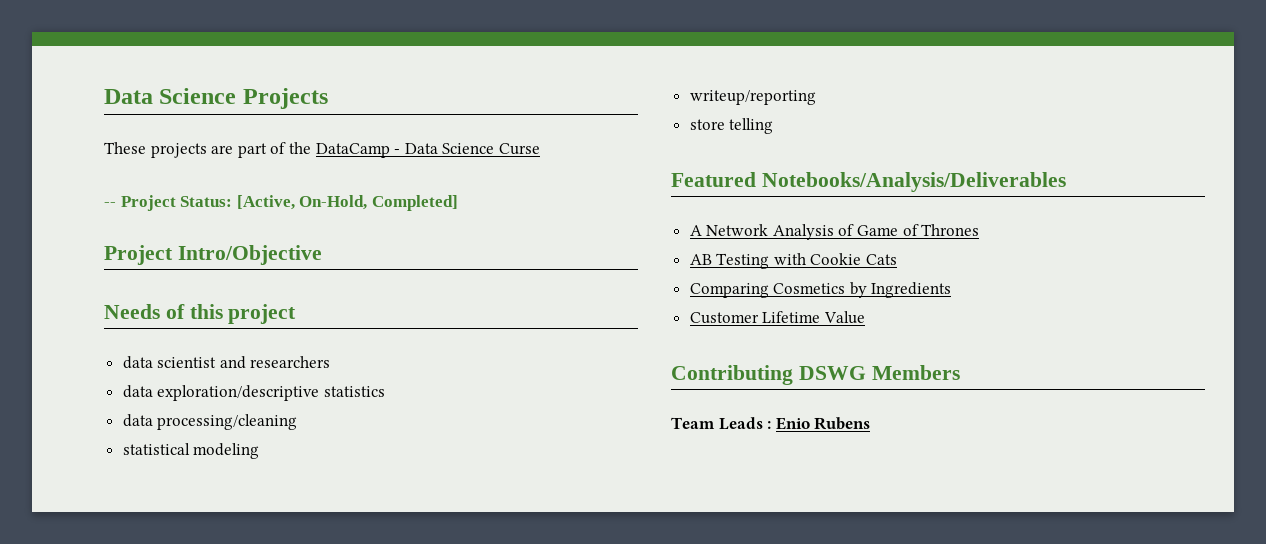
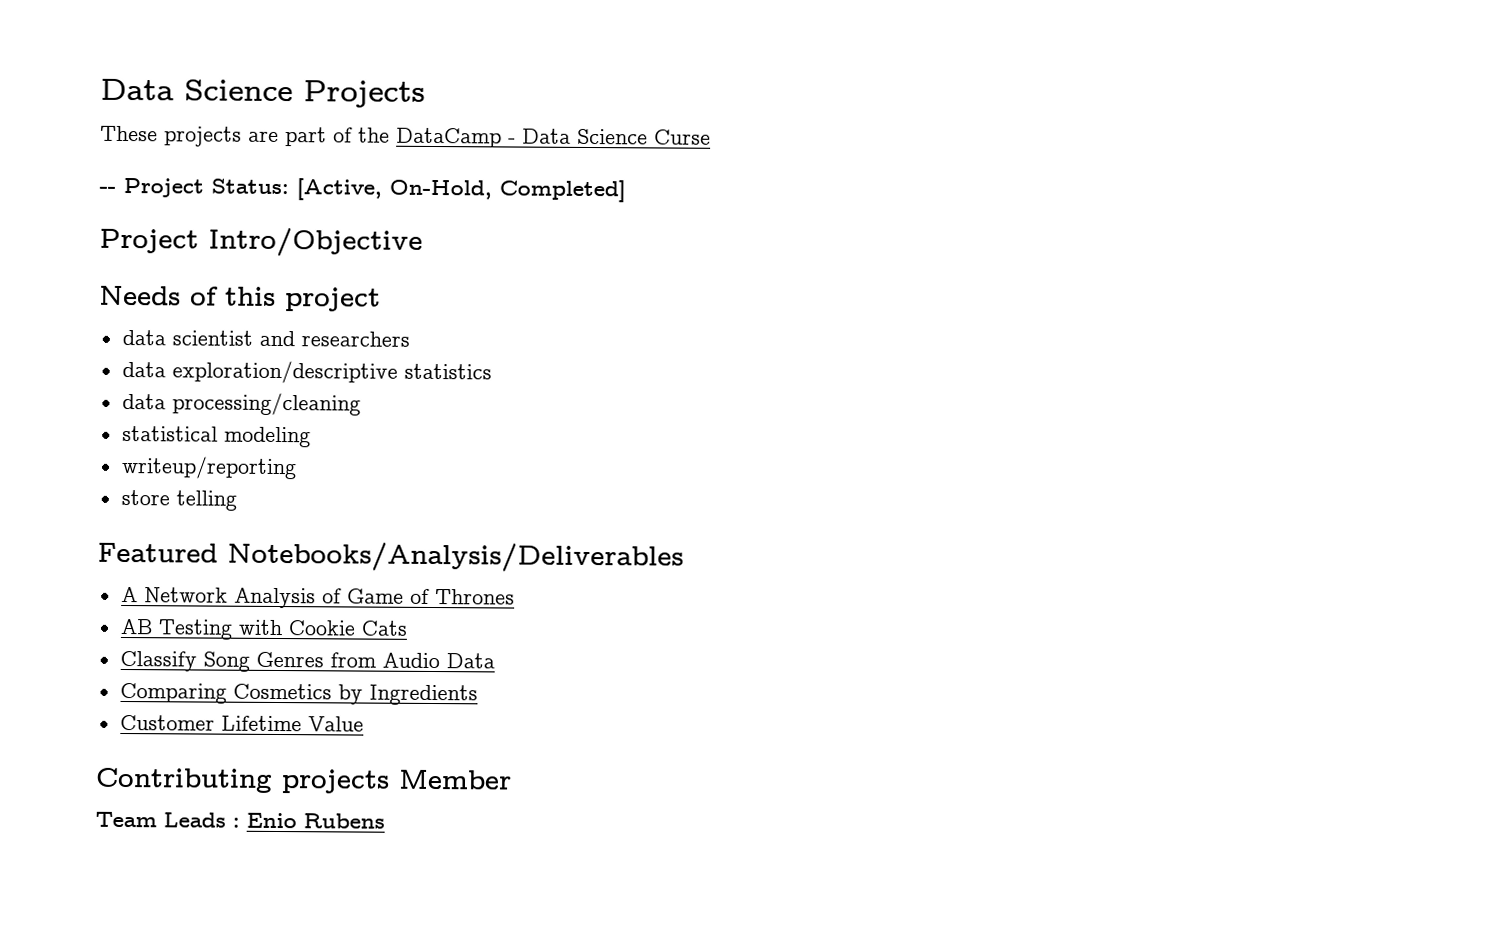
(898, 259) none -> [119,650,495,672] // Classify Song Genres from Audio Data
[798,365,960,380] DSWG Members -> [281,769,512,794] projects Member

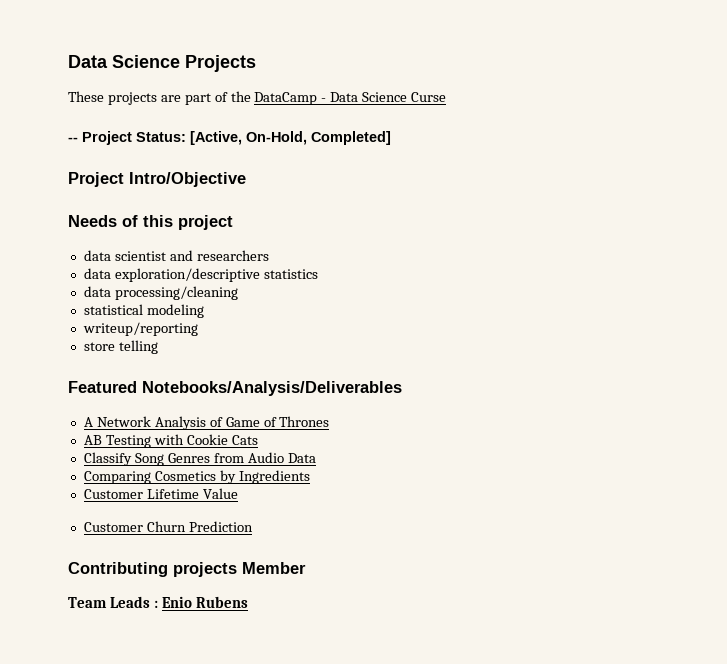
(364, 724) none -> [83,521,253,532] // Customer Churn Prediction

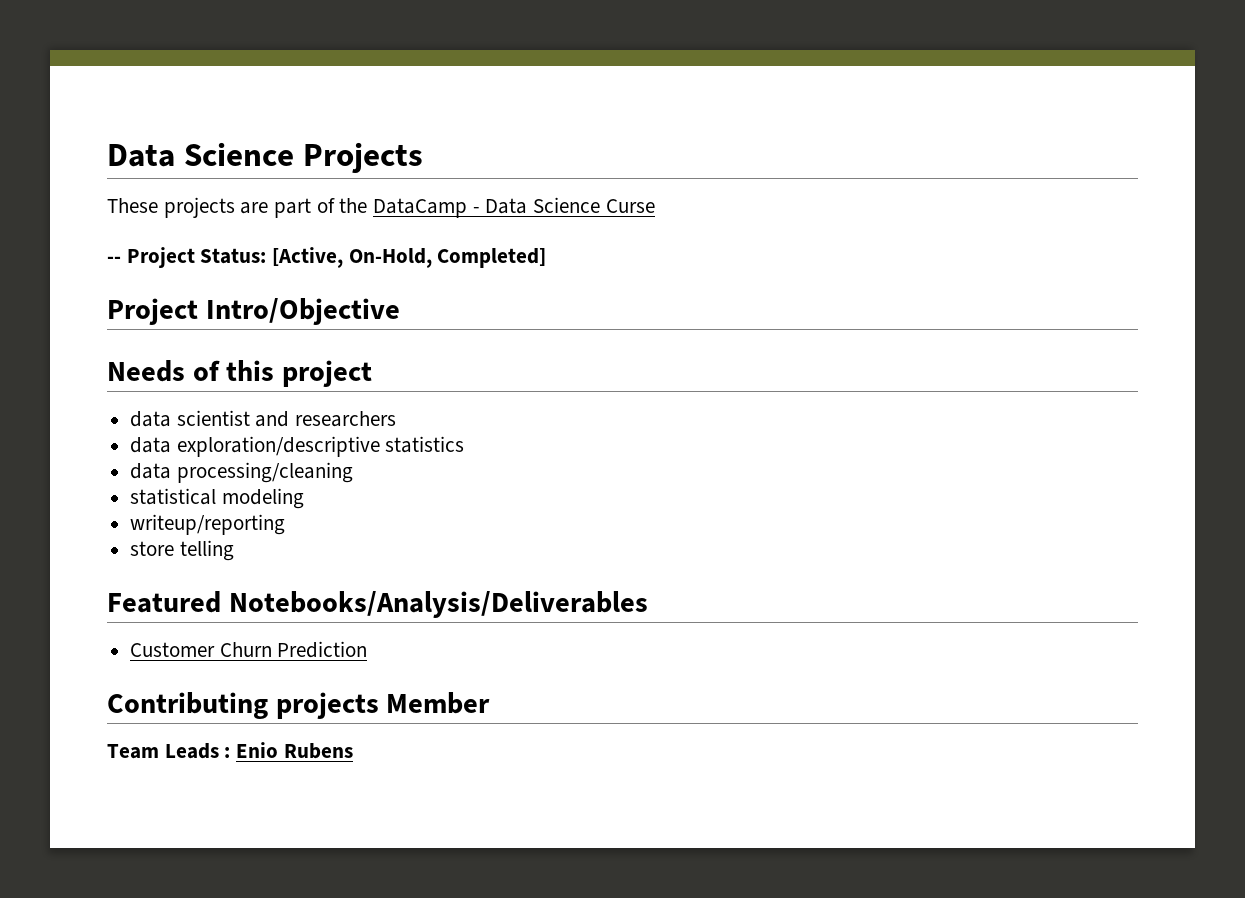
[83,416,330,430] [83,434,258,448] [83,452,316,466] [83,470,310,484] [83,488,238,499] // A Network Analysis of Game of Thrones // AB Testing with Cookie Cats // Classify Song Genres from Audio Data // Comparing Cosmetics by Ingredients // Customer Lifetime Value -> (648, 604) none

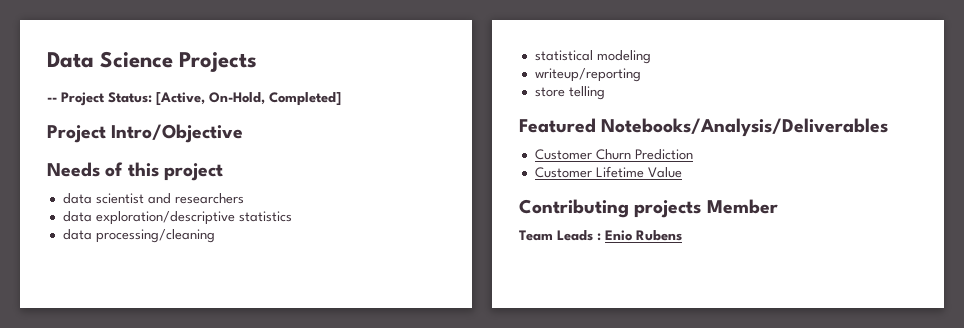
[107,197,655,218] // These projects are part of the DataCamp - Data Science Curse -> (258, 62) none
(368, 649) none -> [534,166,682,178] // Customer Lifetime Value

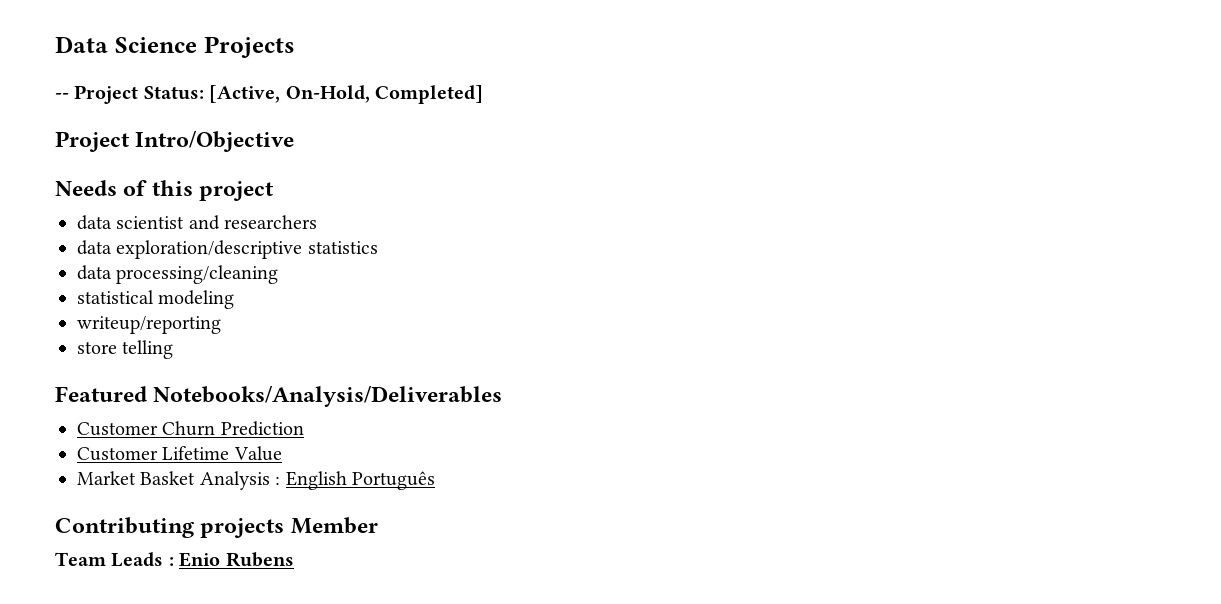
(682, 172) none -> [77,471,435,490] // Market Basket Analysis : English Português

